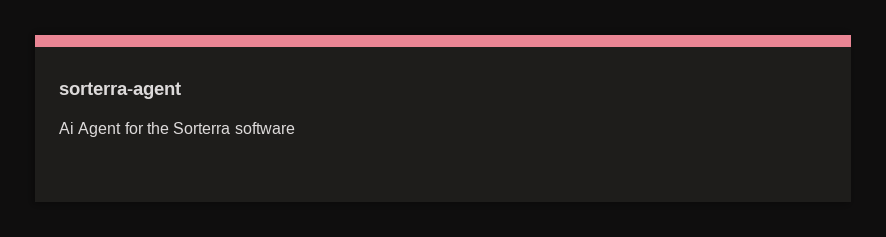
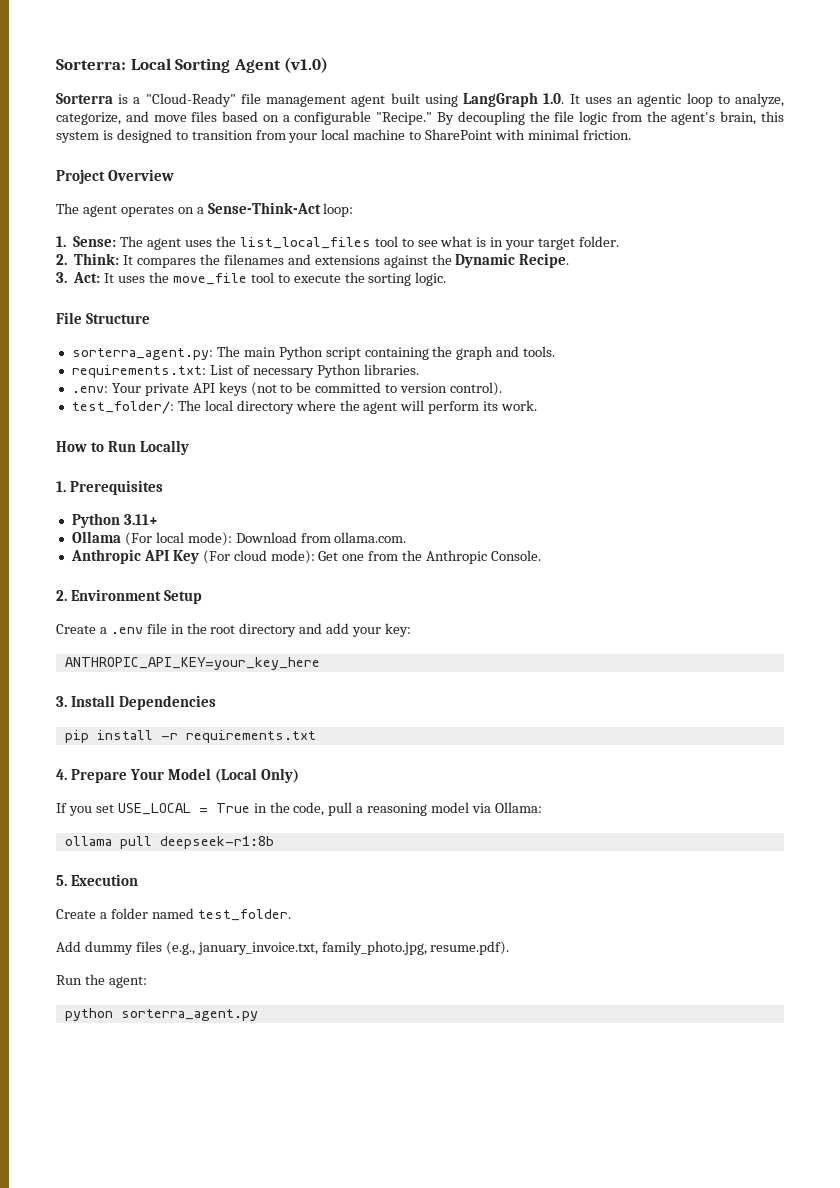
[59,82,181,99] [59,122,295,137] sorterra-agent // Ai Agent for the Sorterra software -> [56,57,329,73] [56,92,785,107] [56,111,785,125] [56,129,631,143] [56,169,175,184] [56,202,354,217] [56,236,620,250] [56,253,570,268] [56,272,447,286] [56,312,151,324] [71,346,556,360] [71,364,419,378] [71,382,503,396] [71,400,538,414] [56,440,190,455] [56,480,163,495] [71,513,158,528] [71,531,407,546] [70,549,542,564] [56,589,202,604] [56,623,412,637] [64,657,320,670] [56,695,216,710] [64,730,316,743] [56,768,299,783] [56,802,542,816] [64,836,274,849] [56,874,138,886] [56,908,291,921] [56,941,510,955] [56,974,147,988] [64,1008,258,1021] Sorterra: Local Sorting Agent (v1.0) // Sorterra is a "Cloud-Ready" file management agent built using LangGraph 1.0. It uses an agentic loop to analyze, categorize, and move files based on a configurable "Recipe." By decoupling the file logic from the agent's brain, this system is designed to transition from your local machine to SharePoint with minimal friction. // Project Overview // The agent operates on a Sense-Think-Act loop: // 1. Sense: The agent uses the list_local_files tool to see what is in your target folder. // 2. Think: It compares the filenames and extensions against the Dynamic Recipe. // 3. Act: It uses the move_file tool to execute the sorting logic. // File Structure // sorterra_agent.py: The main Python script containing the graph and tools. // requirements.txt: List of necessary Python libraries. // .env: Your private API keys (not to be committed to version control). // test_folder/: The local directory where the agent will perform its work. // How to Run Locally // 1. Prerequisites // Python 3.11+ // Ollama (For local mode): Download from ollama.com. // Anthropic API Key (For cloud mode): Get one from the Anthropic Console. // 2. Environment Setup // Create a .env file in the root directory and add your key: // ANTHROPIC_API_KEY=your_key_here // 3. Install Dependencies // pip install -r requirements.txt // 4. Prepare Your Model (Local Only) // If you set USE_LOCAL = True in the code, pull a reasoning model via Ollama: // ollama pull deepseek-r1:8b // 5. Execution // Create a folder named test_folder. // Add dummy files (e.g., january_invoice.txt, family_photo.jpg, resume.pdf). // Run the agent: // python sorterra_agent.py

